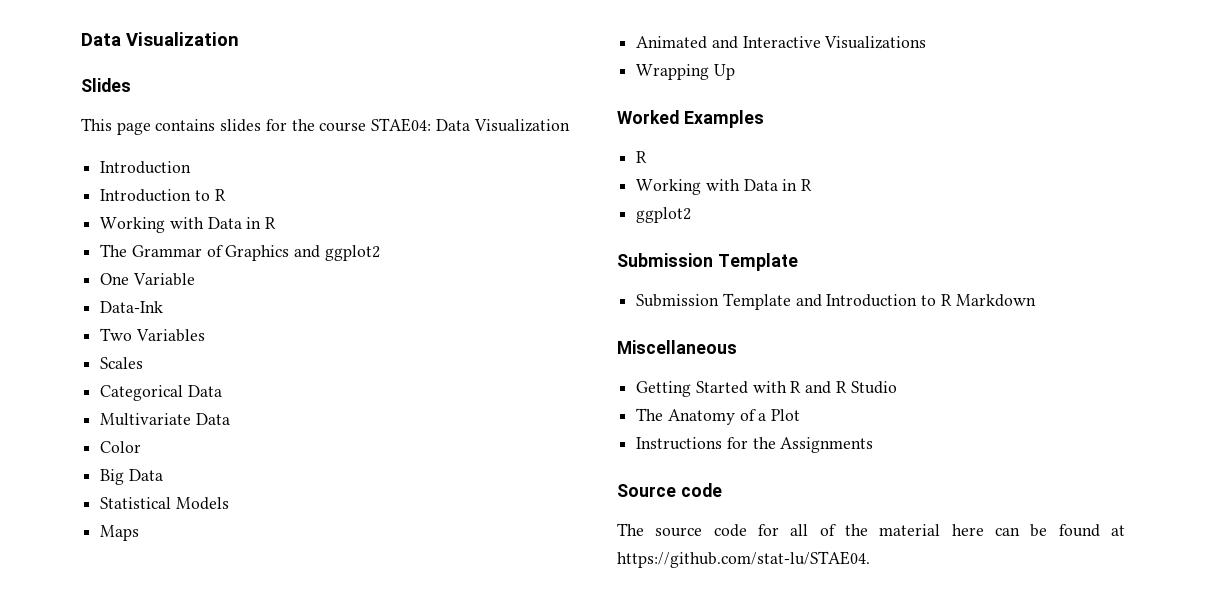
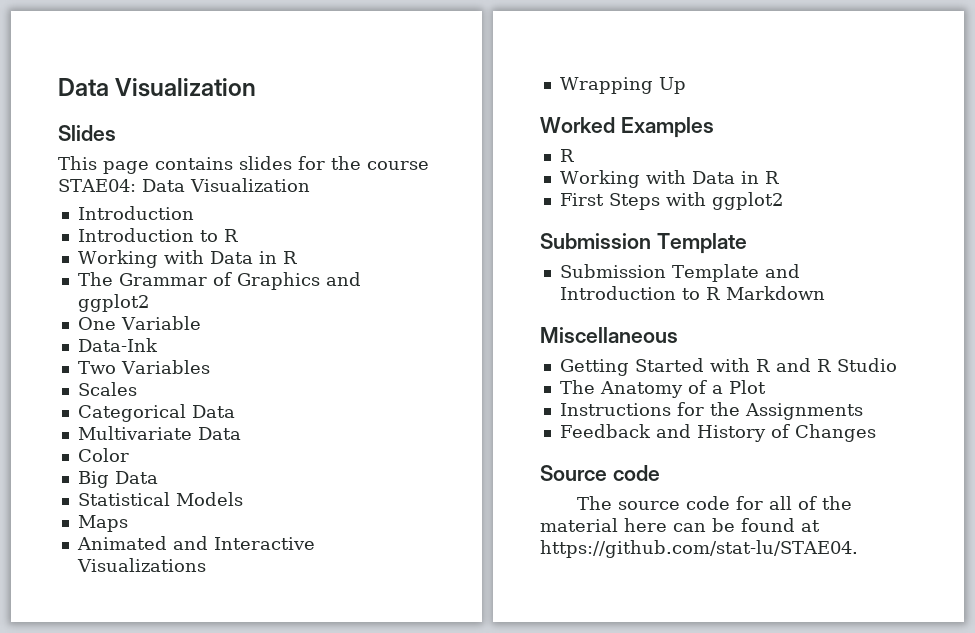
(813, 185) none -> [559,192,706,210] First Steps with
(874, 445) none -> [559,424,876,442] // Feedback and History of Changes

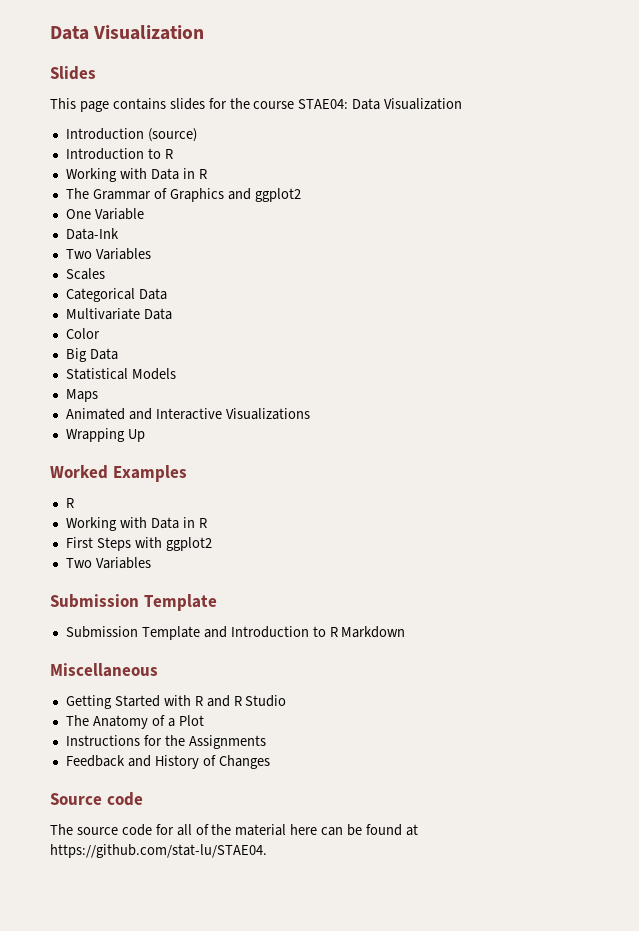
(194, 213) none -> [147,128,197,142] (source)
(783, 201) none -> [65,557,151,569] // Two Variables

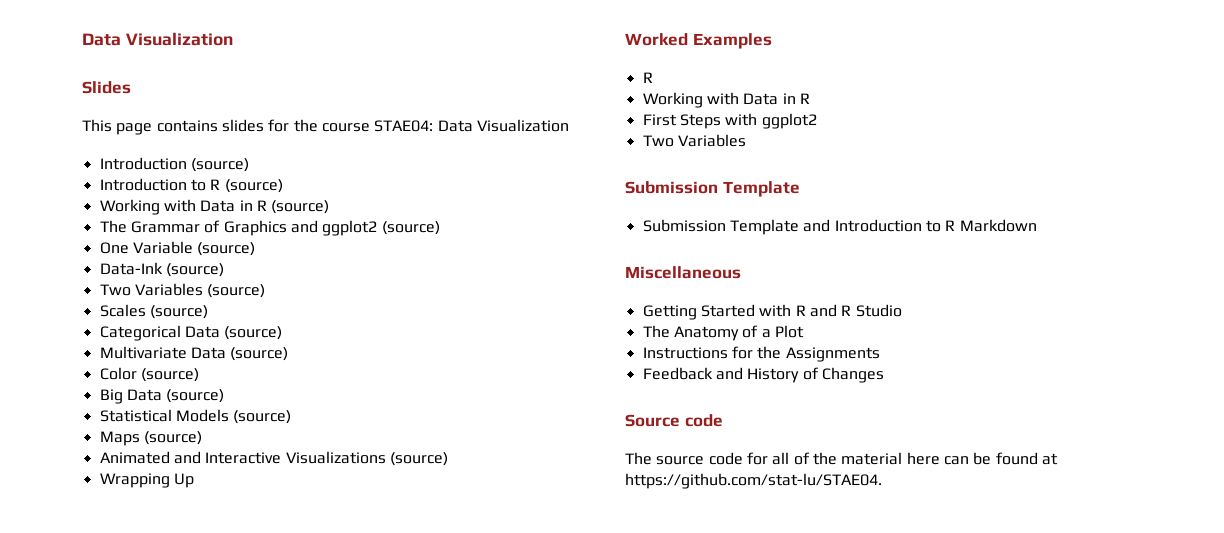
[65,168,207,182] // Working with Data in R -> [224,179,283,193] [99,199,330,215] (source) // Working with Data in R (source)
(301, 195) none -> [381,221,440,235] (source)
(144, 214) none -> [197,242,256,256] (source)
[65,248,151,260] // Two Variables -> [165,263,224,277] [99,283,266,298] (source) // Two Variables (source)
(105, 274) none -> [149,305,208,319] (source)
(167, 294) none -> [224,326,283,340] (source)
(172, 314) none -> [230,347,289,361] (source)
(100, 333) none -> [140,368,199,382] (source)
(118, 354) none -> [166,389,225,403] (source)
(176, 374) none -> [233,410,292,424] (source)
(98, 395) none -> [143,431,202,445] (source)
(310, 414) none -> [389,452,448,466] (source)

